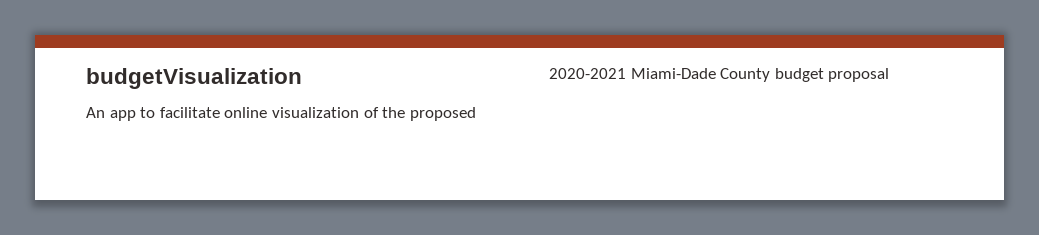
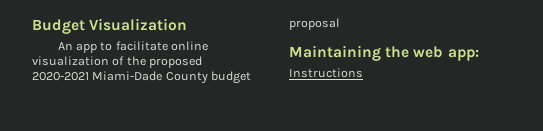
[86,68,302,89] budgetVisualization -> [32,18,188,34] Budget Visualization
(890, 75) none -> [289,45,479,61] [289,68,363,78] // Maintaining the web app: // Instructions

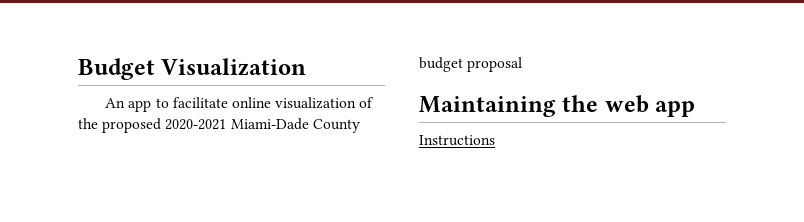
[447,49,479,61] app: -> [655,101,696,117] app

